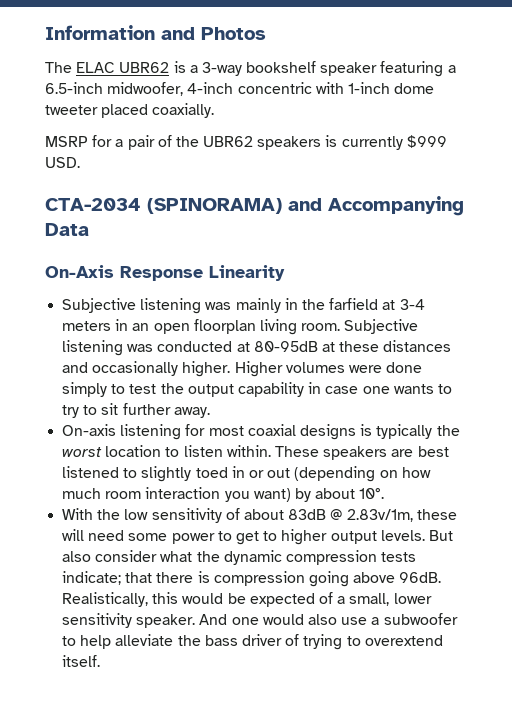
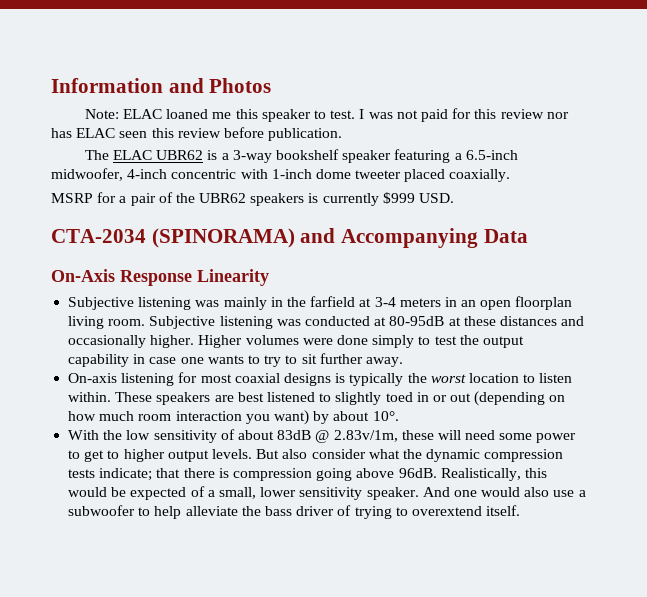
(266, 33) none -> [84,108,569,122] [51,127,343,141] // Note: ELAC loaned me this speaker to test. I was not paid for this review nor has ELAC seen this review before publication.

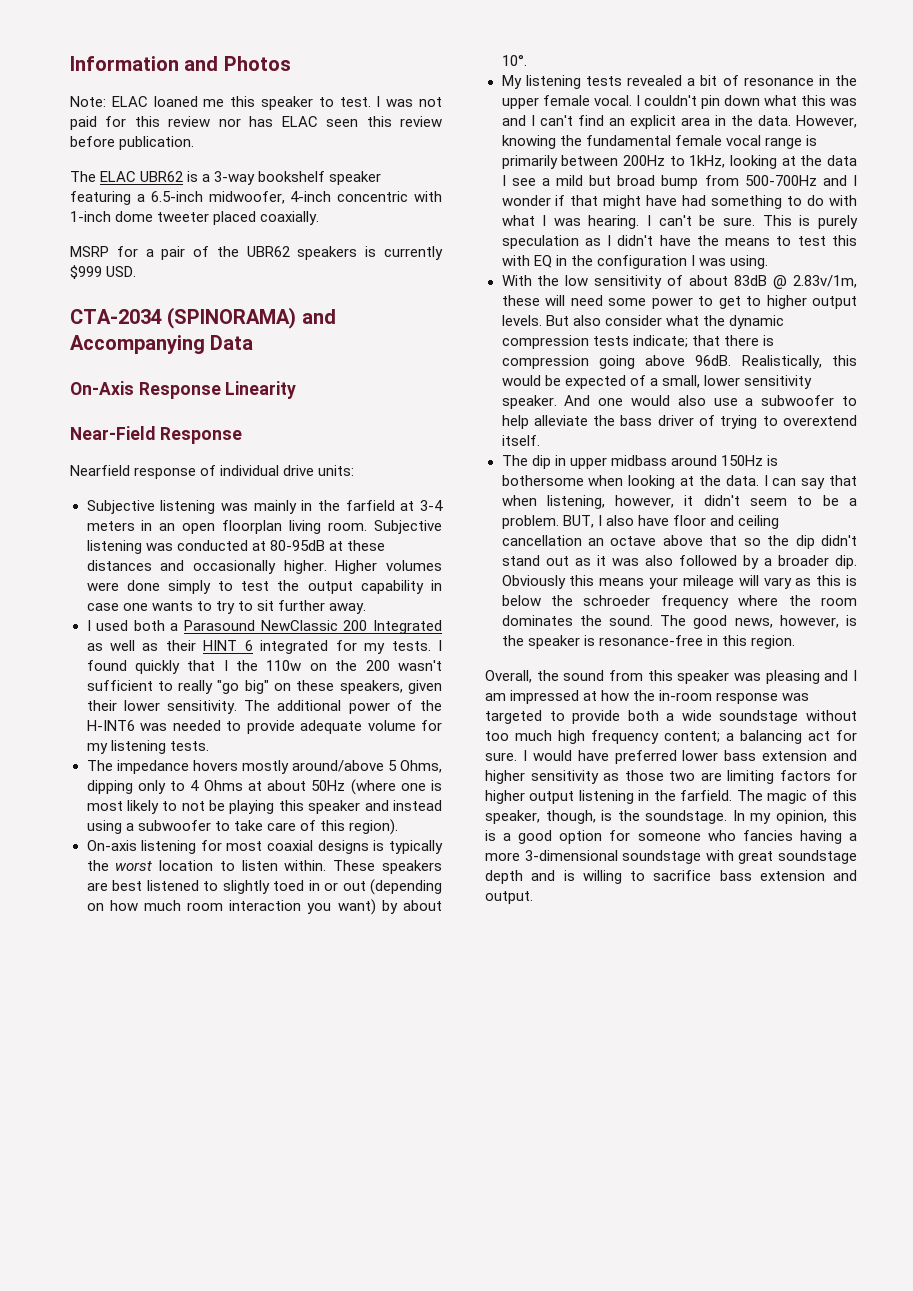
(269, 277) none -> [70,426,242,444] [70,465,355,479] // Near-Field Response // Nearfield response of individual drive units:
(403, 362) none -> [86,620,443,634] [86,640,442,654] [86,660,443,674] [86,680,442,694] [86,700,443,714] [86,720,442,734] [86,740,209,754] [86,760,442,774] [86,779,442,795] [86,800,442,814] [86,819,398,835] // I used both a Parasound NewClassic 200 Integrated as well as their HINT 6 integrated for my tests. I found quickly that I the 110w on the 200 wasn't sufficient to really "go big" on these speakers, given their lower sensitivity. The additional power of the H-INT6 was needed to provide adequate volume for my listening tests. // The impedance hovers mostly around/above 5 Ohms, dipping only to 4 Ohms at about 50Hz (where one is most likely to not be playing this speaker and instead using a subwoofer to take care of this region).
(399, 416) none -> [501,75,857,89] [501,95,857,109] [501,115,857,129] [501,135,817,149] [501,155,857,169] [501,175,857,189] [501,195,857,209] [501,215,858,229] [501,235,857,249] [501,255,768,269] // My listening tests revealed a bit of resonance in the upper female vocal. I couldn't pin down what this was and I can't find an explicit area in the data. However, knowing the fundamental female vocal range is primarily between 200Hz to 1kHz, looking at the data I see a mild but broad bump from 500-700Hz and I wonder if that might have had something to do with what I was hearing. I can't be sure. This is purely speculation as I didn't have the means to test this with EQ in the configuration I was using.
(521, 510) none -> [501,455,778,469] [501,475,857,489] [501,495,857,509] [501,515,779,529] [501,535,857,549] [501,555,857,569] [501,575,857,589] [501,595,857,609] [501,615,857,629] [501,635,795,649] [485,670,857,684] [485,690,810,704] [485,710,857,724] [485,730,857,744] [485,750,857,764] [485,770,857,784] [485,790,858,804] [485,810,857,824] [485,830,857,844] [485,850,857,864] [485,870,857,884] [485,891,533,904] // The dip in upper midbass around 150Hz is bothersome when looking at the data. I can say that when listening, however, it didn't seem to be a problem. BUT, I also have floor and ceiling cancellation an octave above that so the dip didn't stand out as it was also followed by a broader dip. Obviously this means your mileage will vary as this is below the schroeder frequency where the room dominates the sound. The good news, however, is the speaker is resonance-free in this region. // Overall, the sound from this speaker was pleasing and I am impressed at how the in-room response was targeted to provide both a wide soundstage without too much high frequency content; a balancing act for sure. I would have preferred lower bass extension and higher sensitivity as those two are limiting factors for higher output listening in the farfield. The magic of this speaker, though, is the soundstage. In my opinion, this is a good option for someone who fancies having a more 3-dimensional soundstage with great soundstage depth and is willing to sacrifice bass extension and output.

